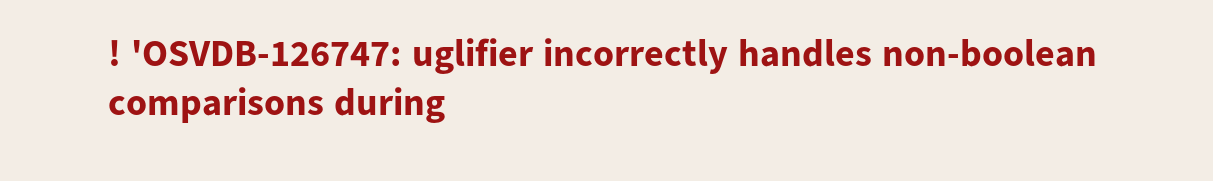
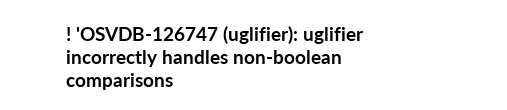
[131,40,402,66] 'OSVDB-126747: -> [76,26,299,44] 'OSVDB-126747 (uglifier):
[334,87,446,123] during -> (173, 81) none

